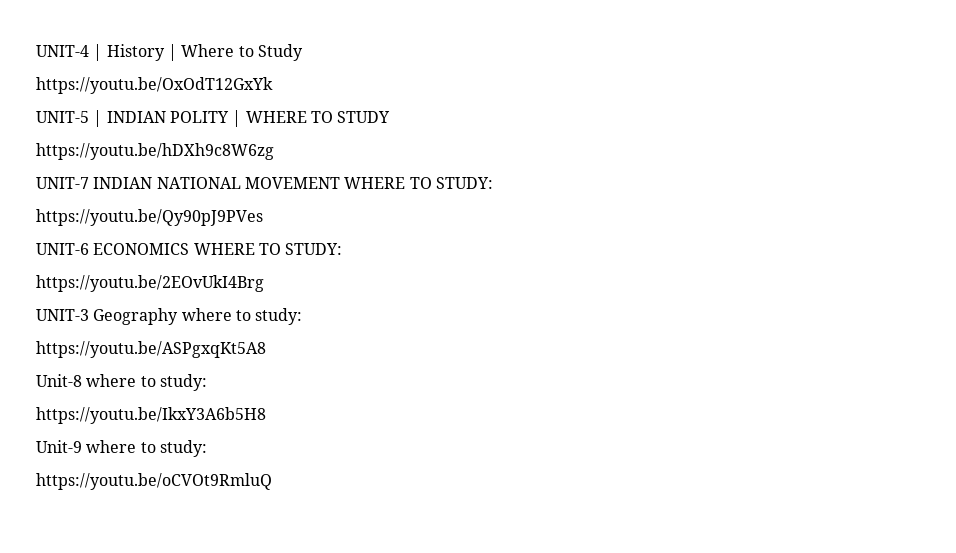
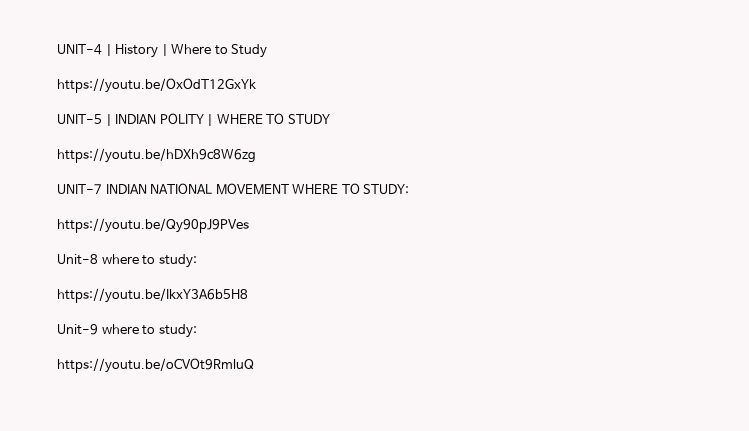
[36,243,343,255] [36,275,264,292] [36,308,303,325] [36,341,266,358] // UNIT-6 ECONOMICS WHERE TO STUDY: // https://youtu.be/2EOvUkI4Brg // UNIT-3 Geography where to study: // https://youtu.be/ASPgxqKt5A8 -> (249, 225) none

